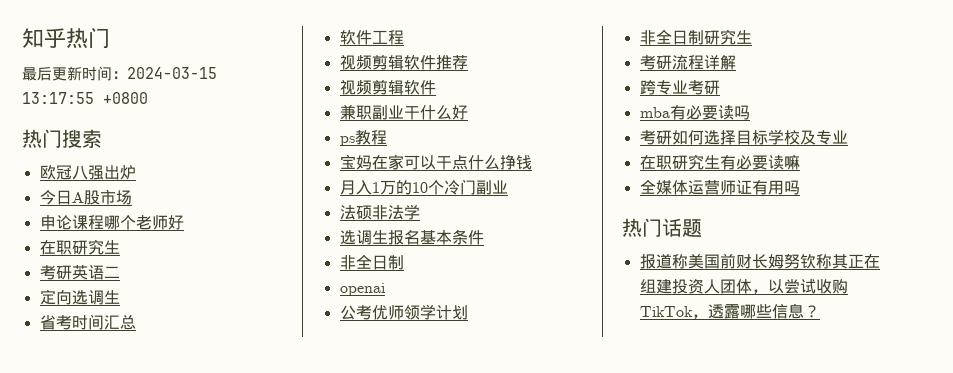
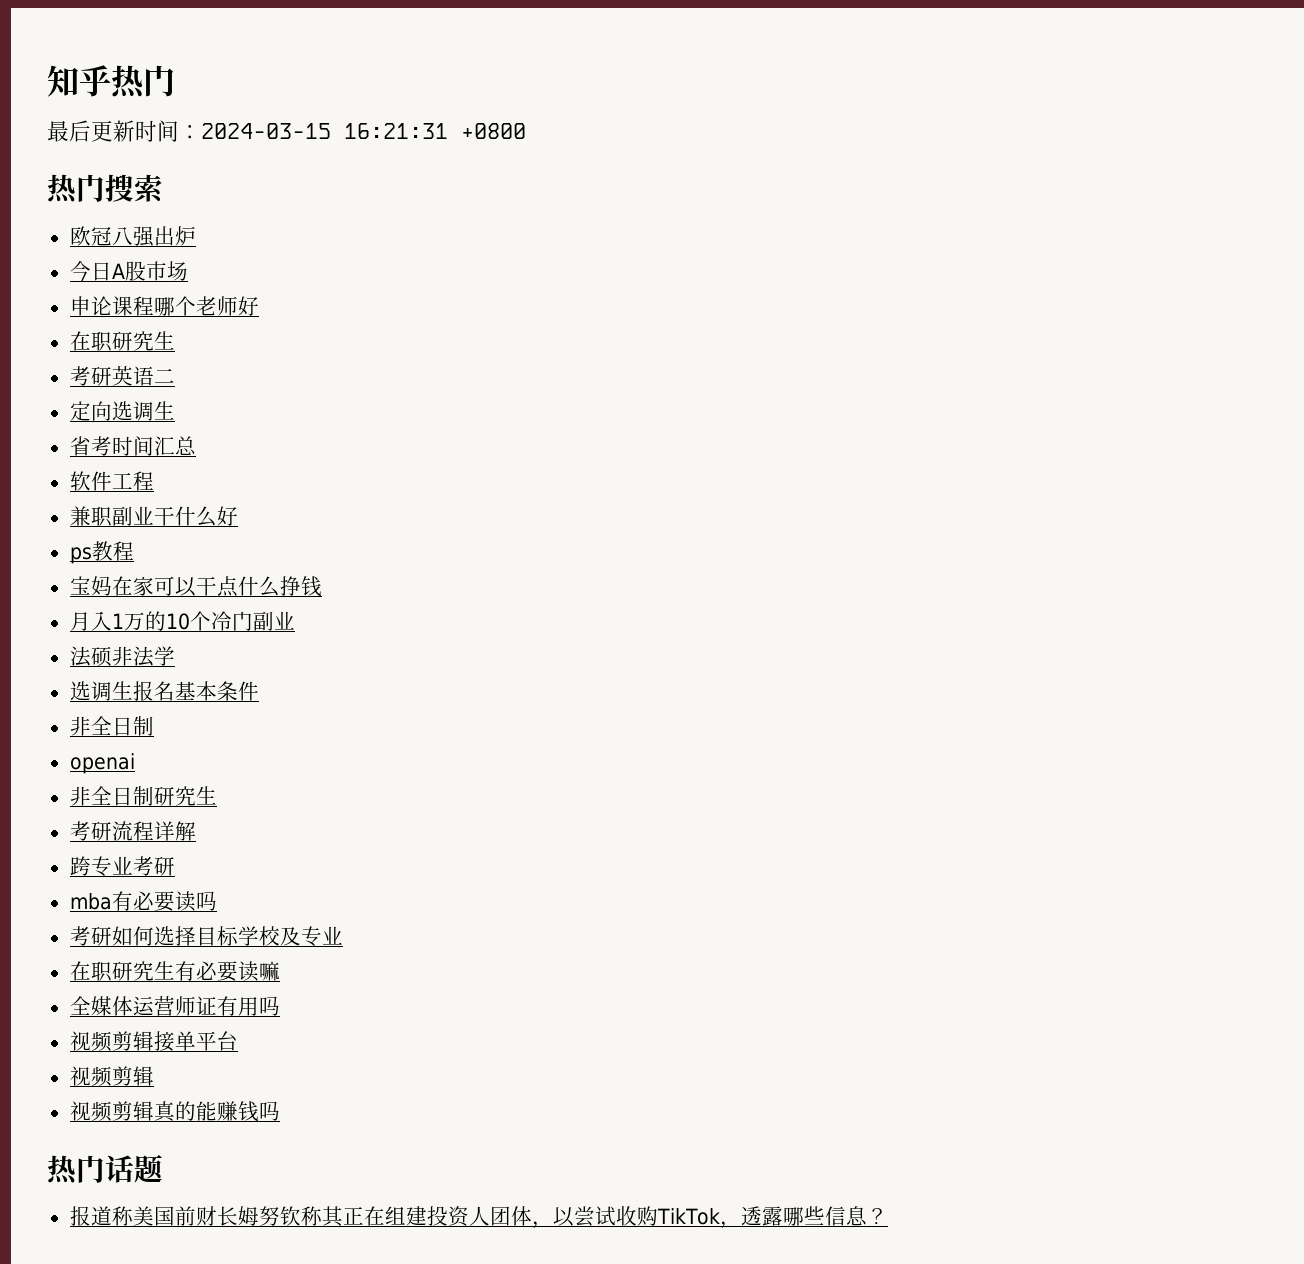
[22,92,94,104] 13:17:55 -> [344,123,448,139] 16:21:31
[339,54,468,70] [339,79,436,95] // 视频剪辑软件推荐 // 视频剪辑软件 -> (154, 481) none
[339,304,468,320] // 公考优师领学计划 -> (135, 763) none
(800, 187) none -> [69,1031,238,1052] [69,1066,154,1087] [69,1101,280,1122] // 视频剪辑接单平台 // 视频剪辑 // 视频剪辑真的能赚钱吗

